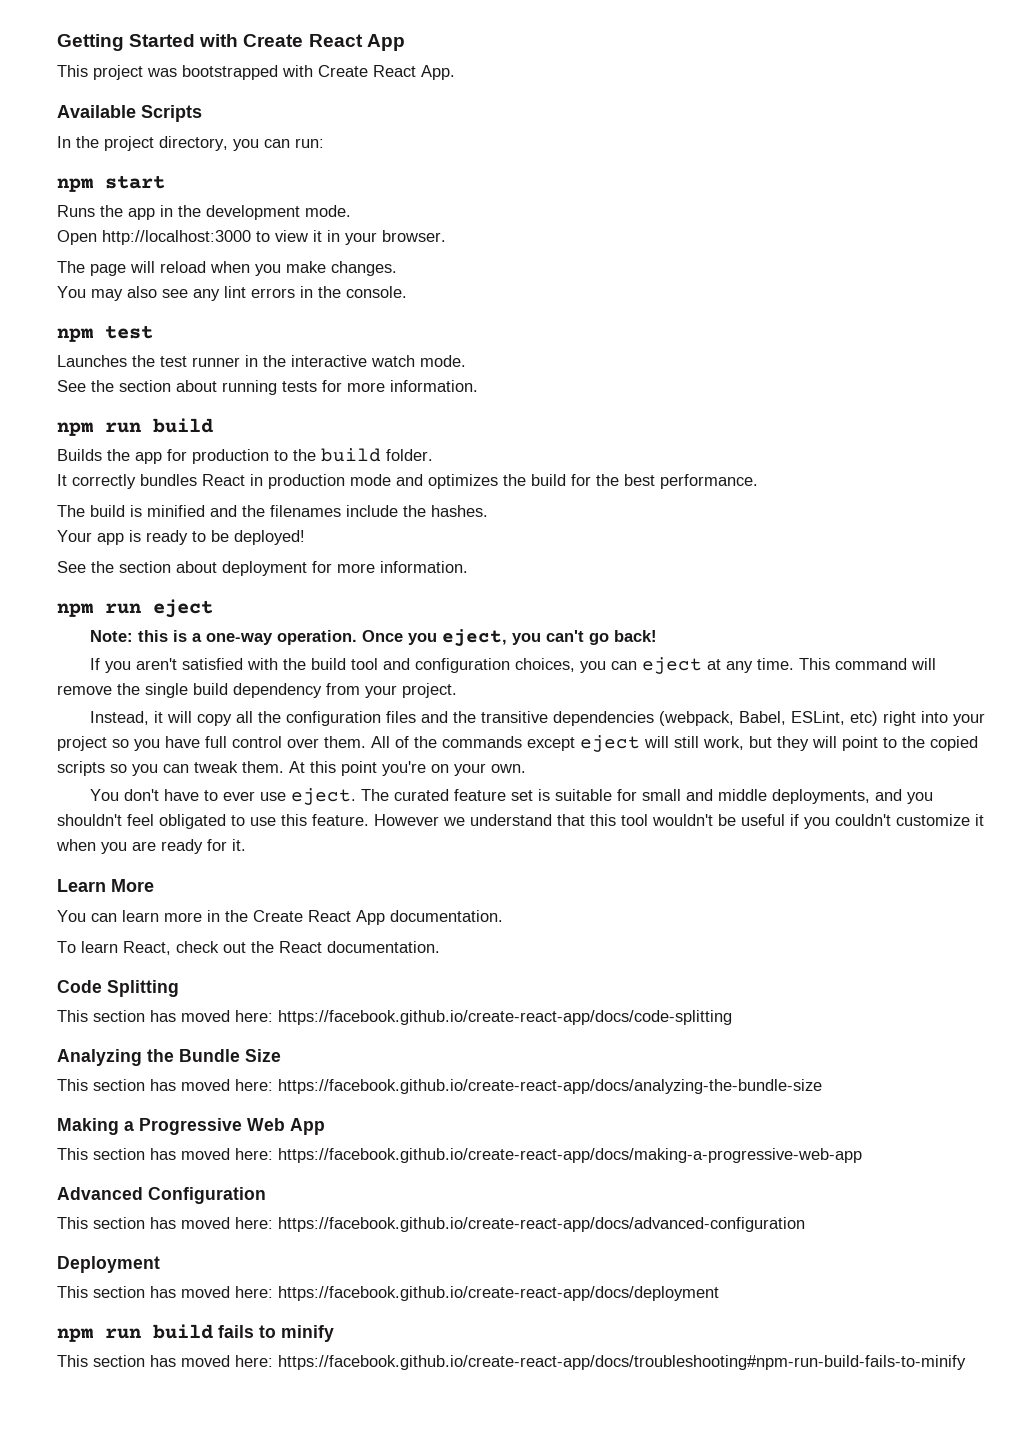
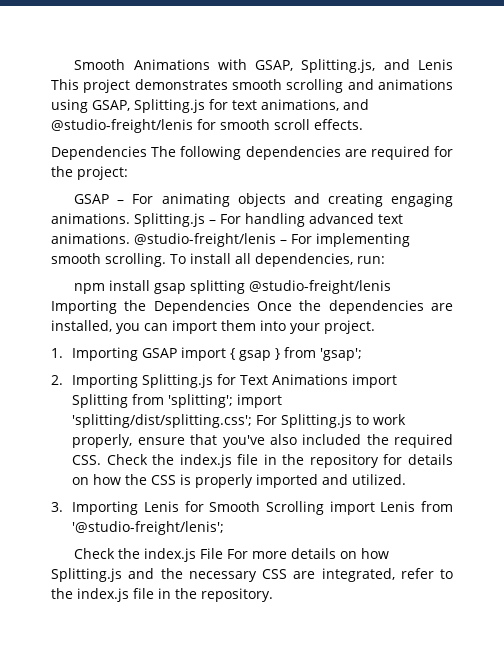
[57,34,405,51] [57,65,455,80] [57,105,202,122] [57,136,324,151] [57,175,165,192] [57,205,351,220] [57,230,446,245] [57,261,397,276] [57,286,407,301] [57,325,153,342] [57,355,466,367] [57,380,478,395] [57,418,213,436] [57,448,433,464] [57,474,758,489] [57,505,488,517] [57,530,305,545] [57,561,468,576] [57,599,213,618] [90,629,658,646] [90,657,937,674] [57,683,457,698] [90,711,986,726] [57,735,978,752] [57,761,526,776] [90,788,934,805] [57,814,984,829] [56,839,246,854] [57,879,154,892] [57,910,503,925] [57,941,440,955] [57,980,179,997] [57,1010,732,1025] [57,1049,281,1066] [57,1079,822,1094] [57,1118,325,1135] [57,1148,862,1163] [57,1187,266,1204] [57,1217,805,1232] [57,1256,160,1273] [57,1286,719,1301] [57,1324,334,1342] [57,1355,966,1370] Getting Started with Create React App // This project was bootstrapped with Create React App. // Available Scripts // In the project directory, you can run: // npm start // Runs the app in the development mode. // Open http://localhost:3000 to view it in your browser. // The page will reload when you make changes. // You may also see any lint errors in the console. // npm test // Launches the test runner in the interactive watch mode. // See the section about running tests for more information. // npm run build // Builds the app for production to the build folder. // It correctly bundles React in production mode and optimizes the build for the best performance. // The build is minified and the filenames include the hashes. // Your app is ready to be deployed! // See the section about deployment for more information. // npm run eject // Note: this is a one-way operation. Once you eject, you can't go back! // If you aren't satisfied with the build tool and configuration choices, you can eject at any time. This command will remove the single build dependency from your project. // Instead, it will copy all the configuration files and the transitive dependencies (webpack, Babel, ESLint, etc) right into your project so you have full control over them. All of the commands except eject will still work, but they will point to the copied scripts so you can tweak them. At this point you're on your own. // You don't have to ever use eject. The curated feature set is suitable for small and middle deployments, and you shouldn't feel obligated to use this feature. However we understand that this tool wouldn't be useful if you couldn't customize it when you are ready for it. // Learn More // You can learn more in the Create React App documentation. // To learn React, check out the React documentation. // Code Splitting // This section has moved here: https://facebook.github.io/create-react-app/docs/code-splitting // Analyzing the Bundle Size // This section has moved here: https://facebook.github.io/create-react-app/docs/analyzing-the-bundle-size // Making a Progressive Web App // This section has moved here: https://facebook.github.io/create-react-app/docs/making-a-progressive-web-app // Advanced Configuration // This section has moved here: https://facebook.github.io/create-react-app/docs/advanced-configuration // Deployment // This section has moved here: https://facebook.github.io/create-react-app/docs/deployment // npm run build fails to minify // This section has moved here: https://facebook.github.io/create-react-app/docs/troubleshooting#npm-run-build-fails-to-minify -> [74,59,453,73] [51,79,453,93] [51,99,369,113] [51,119,363,133] [51,146,454,160] [51,166,128,180] [74,193,453,207] [51,213,403,227] [51,233,410,247] [51,253,385,267] [74,280,392,294] [51,300,453,314] [51,320,375,334] [51,347,363,361] [51,374,398,388] [72,394,283,408] [72,414,407,428] [72,434,454,448] [72,454,453,468] [72,474,407,488] [51,501,454,515] [72,521,225,535] [74,548,390,562] [51,568,453,582] [51,588,273,602] Smooth Animations with GSAP, Splitting.js, and Lenis This project demonstrates smooth scrolling and animations using GSAP, Splitting.js for text animations, and @studio-freight/lenis for smooth scroll effects. // Dependencies The following dependencies are required for the project: // GSAP – For animating objects and creating engaging animations. Splitting.js – For handling advanced text animations. @studio-freight/lenis – For implementing smooth scrolling. To install all dependencies, run: // npm install gsap splitting @studio-freight/lenis Importing the Dependencies Once the dependencies are installed, you can import them into your project. // 1. Importing GSAP import { gsap } from 'gsap'; // 2. Importing Splitting.js for Text Animations import Splitting from 'splitting'; import 'splitting/dist/splitting.css'; For Splitting.js to work properly, ensure that you've also included the required CSS. Check the index.js file in the repository for details on how the CSS is properly imported and utilized. // 3. Importing Lenis for Smooth Scrolling import Lenis from '@studio-freight/lenis'; // Check the index.js File For more details on how Splitting.js and the necessary CSS are integrated, refer to the index.js file in the repository.

